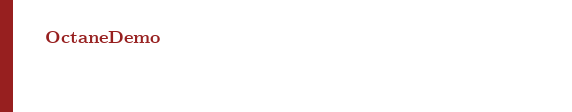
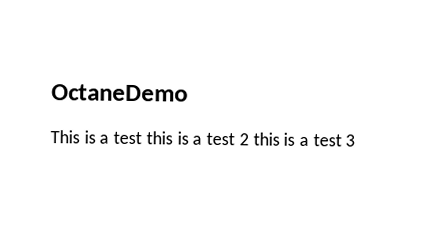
(160, 37) none -> [50,130,356,147] // This is a test this is a test 2 this is a test 3

